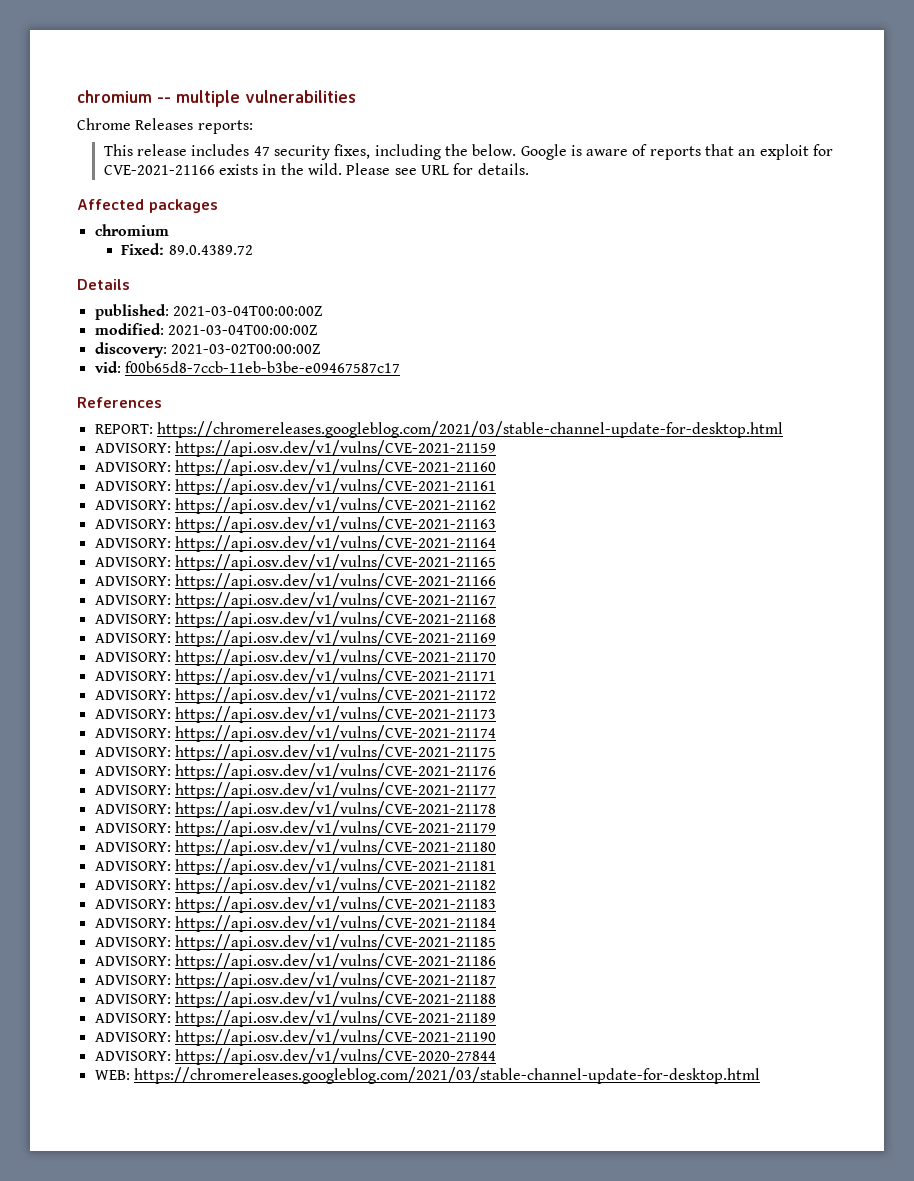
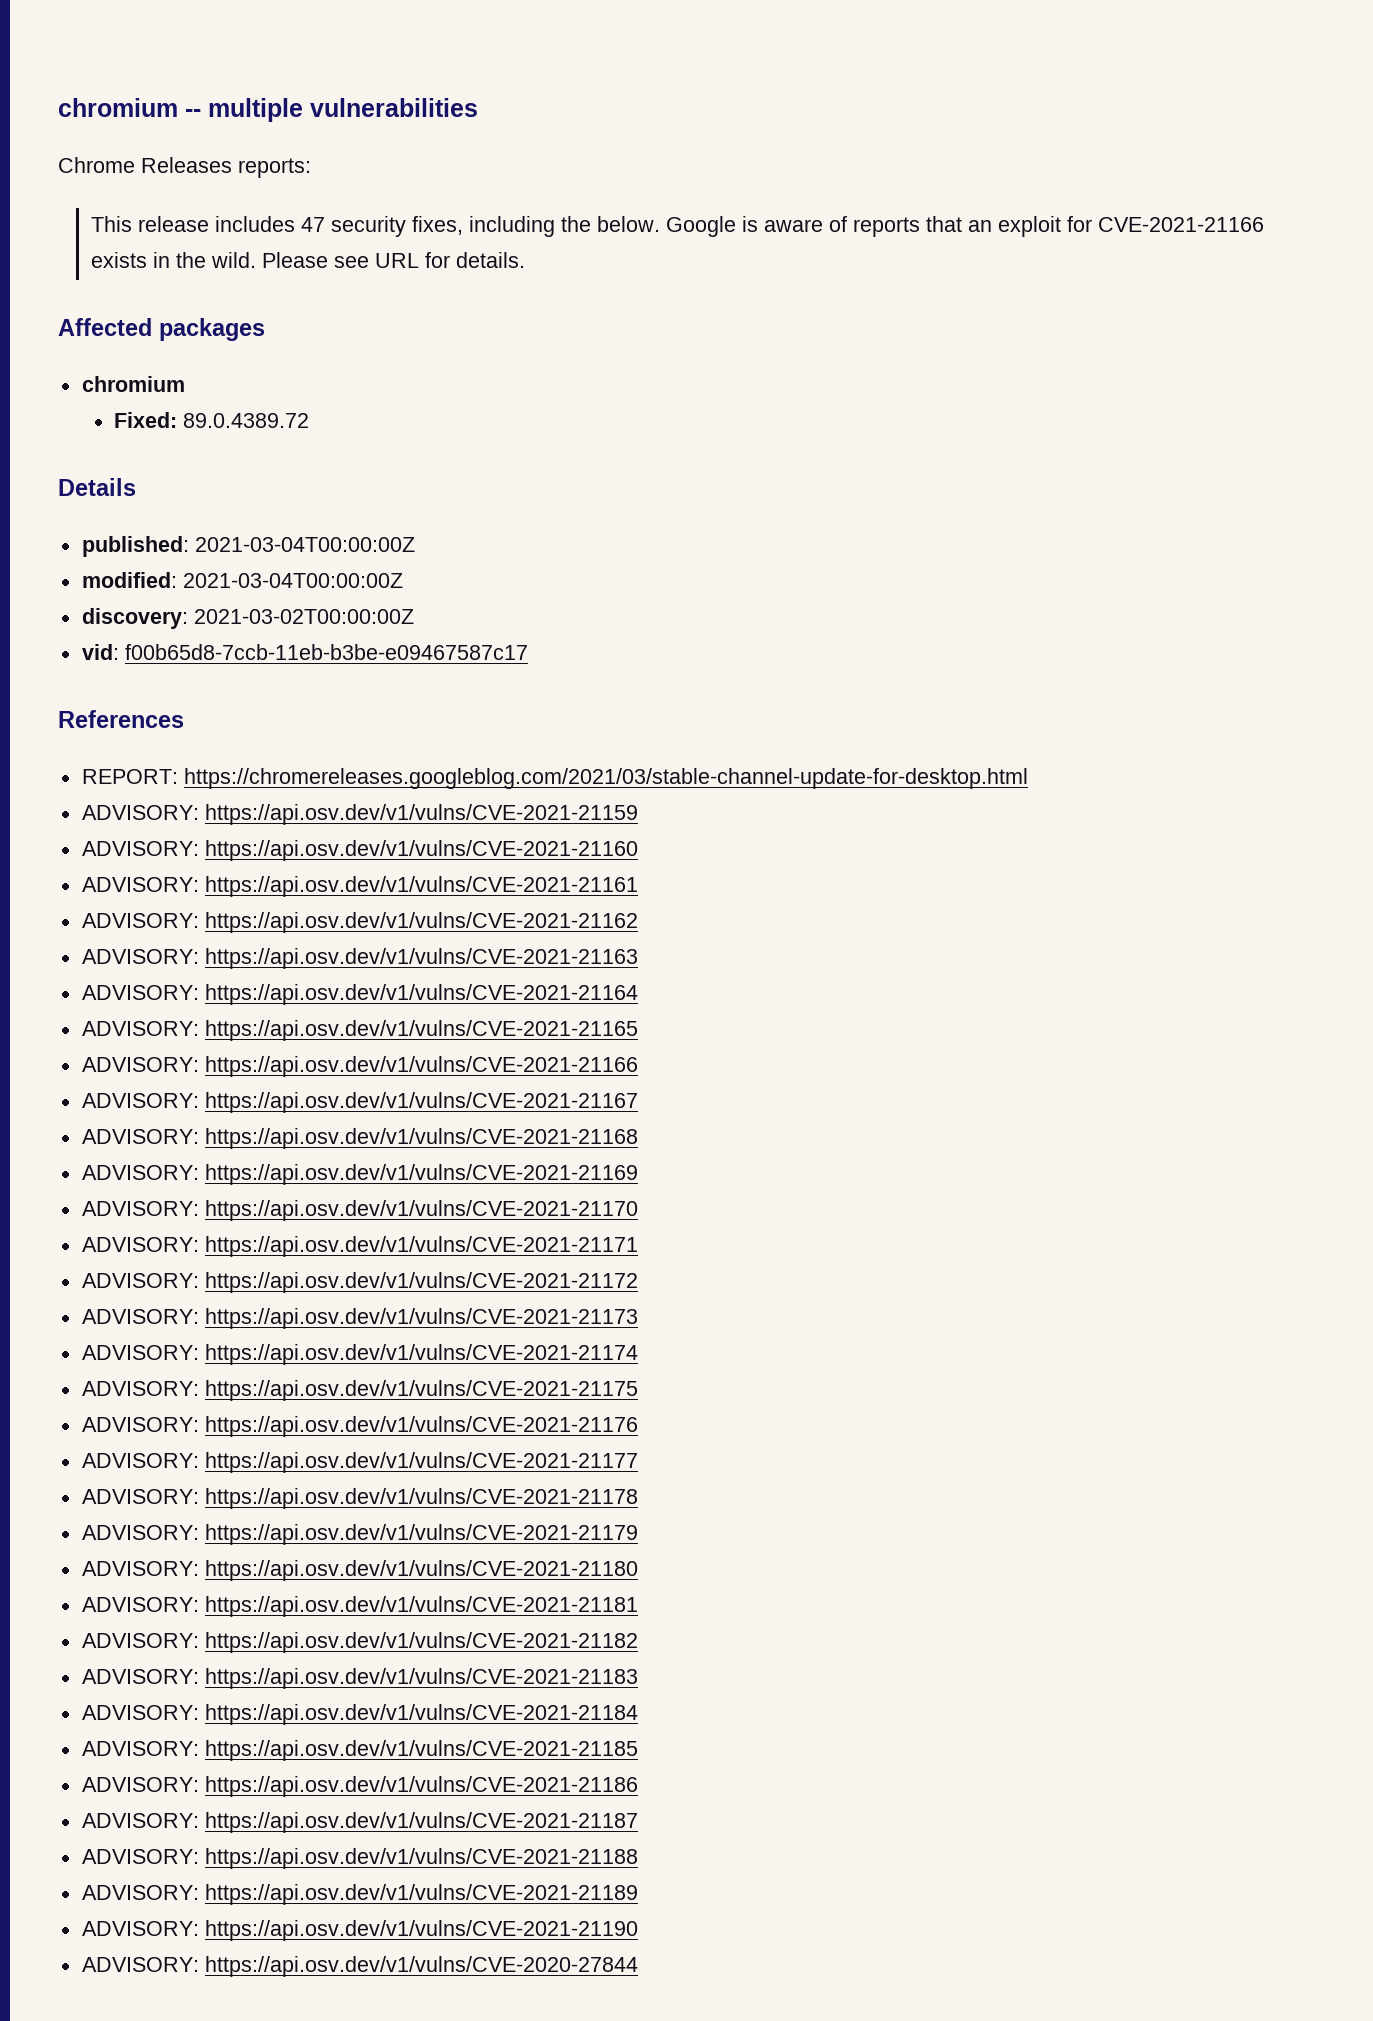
[94,1067,760,1084] // WEB: https://chromereleases.googleblog.com/2021/03/stable-channel-update-for-desktop.html -> (638, 1966) none

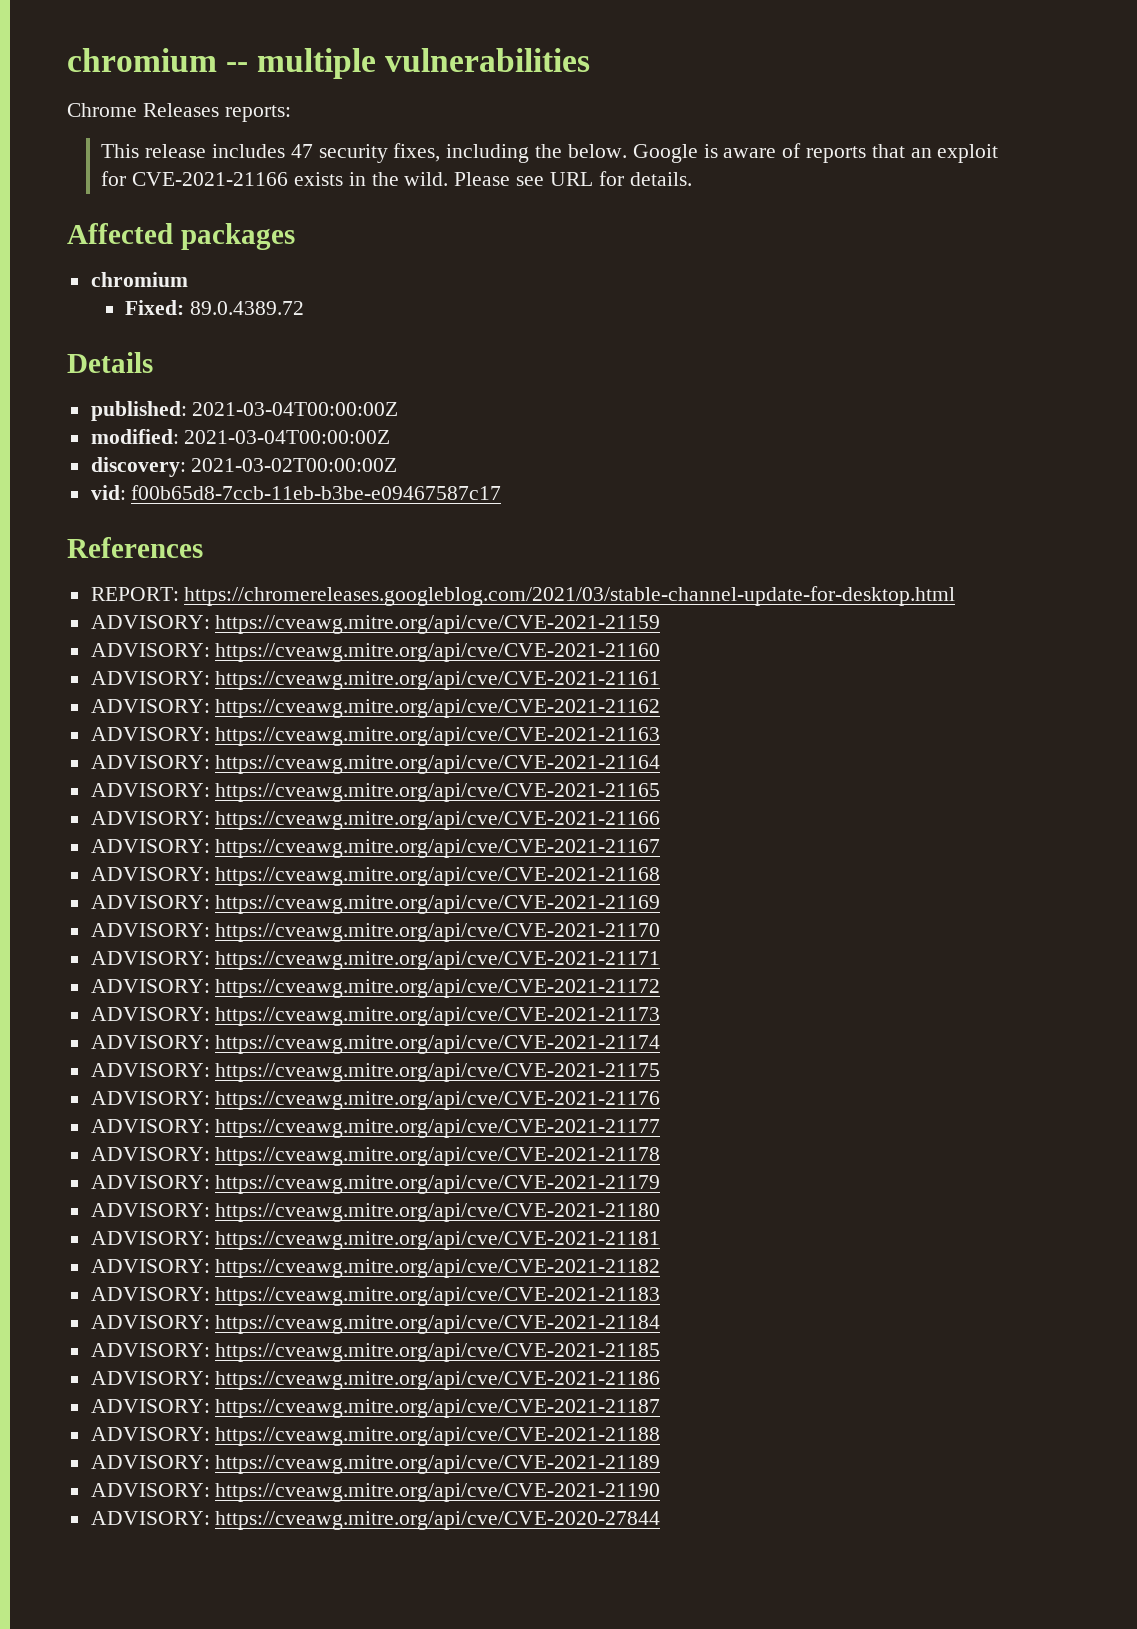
[204,804,638,825] [81,840,638,861] [81,876,638,897] [81,912,638,933] [81,948,638,969] [81,984,638,1005] [81,1020,638,1041] [81,1056,638,1077] [81,1092,638,1113] [81,1128,638,1149] [81,1164,638,1185] [81,1200,638,1221] [81,1236,638,1257] [81,1272,638,1293] [81,1308,638,1329] [81,1344,638,1365] [81,1380,638,1401] [81,1416,638,1437] [81,1452,638,1473] [81,1488,638,1509] [81,1524,638,1545] [81,1560,638,1581] [81,1596,638,1617] [81,1632,638,1653] [81,1668,638,1689] [81,1704,638,1725] [81,1740,638,1761] [81,1776,638,1797] [81,1812,638,1833] [81,1848,638,1869] [81,1884,638,1905] [81,1920,638,1941] [81,1956,638,1977] https://api.osv.dev/v1/vulns/CVE-2021-21159 // ADVISORY: https://api.osv.dev/v1/vulns/CVE-2021-21160 // ADVISORY: https://api.osv.dev/v1/vulns/CVE-2021-21161 // ADVISORY: https://api.osv.dev/v1/vulns/CVE-2021-21162 // ADVISORY: https://api.osv.dev/v1/vulns/CVE-2021-21163 // ADVISORY: https://api.osv.dev/v1/vulns/CVE-2021-21164 // ADVISORY: https://api.osv.dev/v1/vulns/CVE-2021-21165 // ADVISORY: https://api.osv.dev/v1/vulns/CVE-2021-21166 // ADVISORY: https://api.osv.dev/v1/vulns/CVE-2021-21167 // ADVISORY: https://api.osv.dev/v1/vulns/CVE-2021-21168 // ADVISORY: https://api.osv.dev/v1/vulns/CVE-2021-21169 // ADVISORY: https://api.osv.dev/v1/vulns/CVE-2021-21170 // ADVISORY: https://api.osv.dev/v1/vulns/CVE-2021-21171 // ADVISORY: https://api.osv.dev/v1/vulns/CVE-2021-21172 // ADVISORY: https://api.osv.dev/v1/vulns/CVE-2021-21173 // ADVISORY: https://api.osv.dev/v1/vulns/CVE-2021-21174 // ADVISORY: https://api.osv.dev/v1/vulns/CVE-2021-21175 // ADVISORY: https://api.osv.dev/v1/vulns/CVE-2021-21176 // ADVISORY: https://api.osv.dev/v1/vulns/CVE-2021-21177 // ADVISORY: https://api.osv.dev/v1/vulns/CVE-2021-21178 // ADVISORY: https://api.osv.dev/v1/vulns/CVE-2021-21179 // ADVISORY: https://api.osv.dev/v1/vulns/CVE-2021-21180 // ADVISORY: https://api.osv.dev/v1/vulns/CVE-2021-21181 // ADVISORY: https://api.osv.dev/v1/vulns/CVE-2021-21182 // ADVISORY: https://api.osv.dev/v1/vulns/CVE-2021-21183 // ADVISORY: https://api.osv.dev/v1/vulns/CVE-2021-21184 // ADVISORY: https://api.osv.dev/v1/vulns/CVE-2021-21185 // ADVISORY: https://api.osv.dev/v1/vulns/CVE-2021-21186 // ADVISORY: https://api.osv.dev/v1/vulns/CVE-2021-21187 // ADVISORY: https://api.osv.dev/v1/vulns/CVE-2021-21188 // ADVISORY: https://api.osv.dev/v1/vulns/CVE-2021-21189 // ADVISORY: https://api.osv.dev/v1/vulns/CVE-2021-21190 // ADVISORY: https://api.osv.dev/v1/vulns/CVE-2020-27844 -> [215,615,661,634] [90,643,661,662] [90,671,661,690] [90,699,661,718] [90,727,661,746] [90,755,661,774] [90,783,661,802] [90,811,661,830] [90,839,661,858] [90,867,661,886] [90,895,661,914] [90,923,661,942] [90,951,661,970] [90,979,661,998] [90,1007,661,1026] [90,1035,661,1054] [90,1063,661,1082] [90,1091,661,1110] [90,1119,661,1138] [90,1147,661,1166] [90,1175,661,1194] [90,1203,661,1222] [90,1231,661,1250] [90,1259,661,1278] [90,1287,661,1306] [90,1315,661,1334] [90,1343,661,1362] [90,1371,661,1390] [90,1399,661,1418] [90,1427,661,1446] [90,1455,661,1474] [90,1483,661,1502] [90,1511,661,1530] https://cveawg.mitre.org/api/cve/CVE-2021-21159 // ADVISORY: https://cveawg.mitre.org/api/cve/CVE-2021-21160 // ADVISORY: https://cveawg.mitre.org/api/cve/CVE-2021-21161 // ADVISORY: https://cveawg.mitre.org/api/cve/CVE-2021-21162 // ADVISORY: https://cveawg.mitre.org/api/cve/CVE-2021-21163 // ADVISORY: https://cveawg.mitre.org/api/cve/CVE-2021-21164 // ADVISORY: https://cveawg.mitre.org/api/cve/CVE-2021-21165 // ADVISORY: https://cveawg.mitre.org/api/cve/CVE-2021-21166 // ADVISORY: https://cveawg.mitre.org/api/cve/CVE-2021-21167 // ADVISORY: https://cveawg.mitre.org/api/cve/CVE-2021-21168 // ADVISORY: https://cveawg.mitre.org/api/cve/CVE-2021-21169 // ADVISORY: https://cveawg.mitre.org/api/cve/CVE-2021-21170 // ADVISORY: https://cveawg.mitre.org/api/cve/CVE-2021-21171 // ADVISORY: https://cveawg.mitre.org/api/cve/CVE-2021-21172 // ADVISORY: https://cveawg.mitre.org/api/cve/CVE-2021-21173 // ADVISORY: https://cveawg.mitre.org/api/cve/CVE-2021-21174 // ADVISORY: https://cveawg.mitre.org/api/cve/CVE-2021-21175 // ADVISORY: https://cveawg.mitre.org/api/cve/CVE-2021-21176 // ADVISORY: https://cveawg.mitre.org/api/cve/CVE-2021-21177 // ADVISORY: https://cveawg.mitre.org/api/cve/CVE-2021-21178 // ADVISORY: https://cveawg.mitre.org/api/cve/CVE-2021-21179 // ADVISORY: https://cveawg.mitre.org/api/cve/CVE-2021-21180 // ADVISORY: https://cveawg.mitre.org/api/cve/CVE-2021-21181 // ADVISORY: https://cveawg.mitre.org/api/cve/CVE-2021-21182 // ADVISORY: https://cveawg.mitre.org/api/cve/CVE-2021-21183 // ADVISORY: https://cveawg.mitre.org/api/cve/CVE-2021-21184 // ADVISORY: https://cveawg.mitre.org/api/cve/CVE-2021-21185 // ADVISORY: https://cveawg.mitre.org/api/cve/CVE-2021-21186 // ADVISORY: https://cveawg.mitre.org/api/cve/CVE-2021-21187 // ADVISORY: https://cveawg.mitre.org/api/cve/CVE-2021-21188 // ADVISORY: https://cveawg.mitre.org/api/cve/CVE-2021-21189 // ADVISORY: https://cveawg.mitre.org/api/cve/CVE-2021-21190 // ADVISORY: https://cveawg.mitre.org/api/cve/CVE-2020-27844

